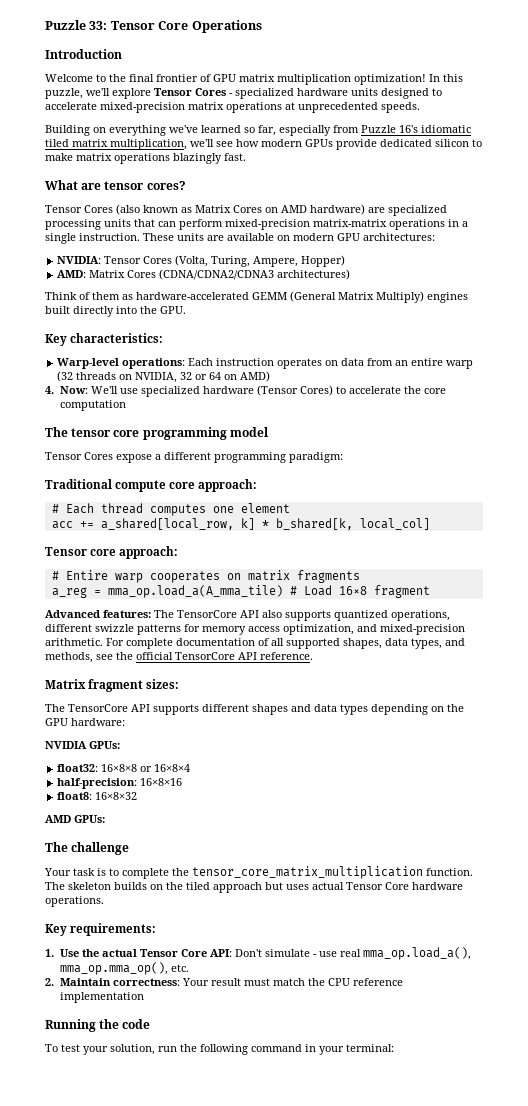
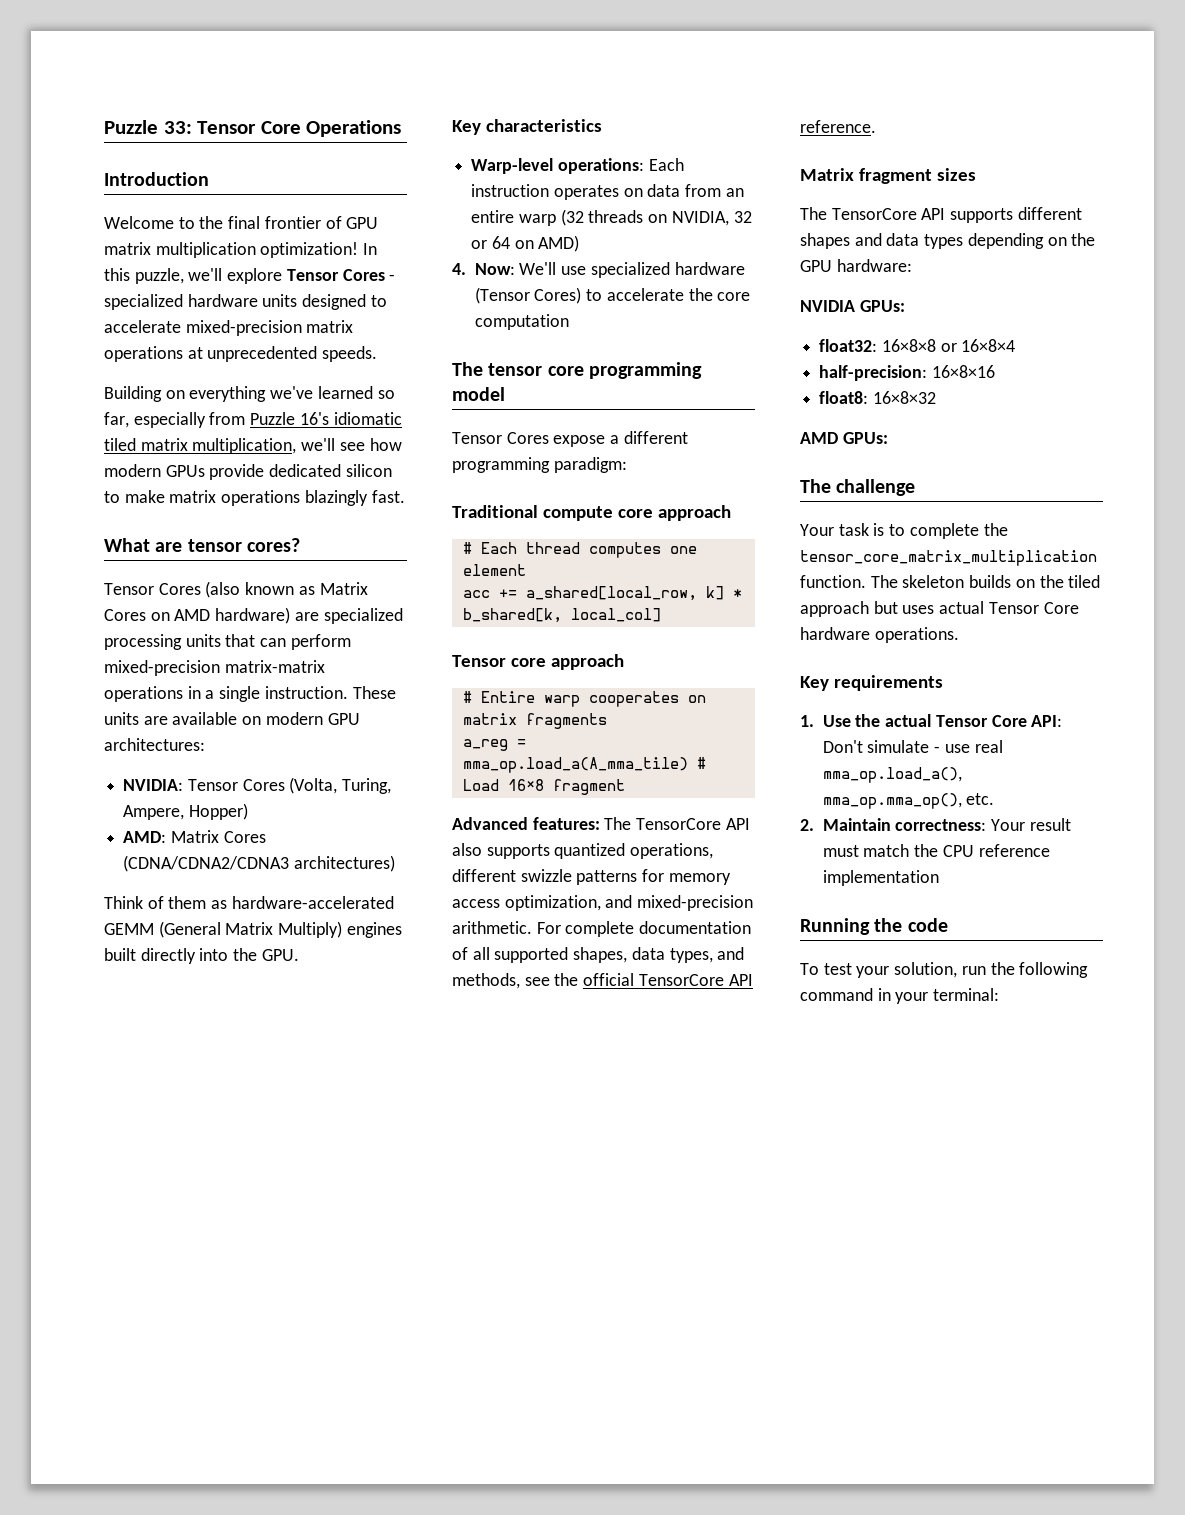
[70,333,164,343] characteristics: -> [485,119,602,132] characteristics
[198,479,258,492] approach: -> [657,505,731,521] approach
[119,546,179,559] approach: -> [550,654,624,670] approach
[146,679,180,689] sizes: -> [936,168,976,181] sizes
[70,923,157,936] requirements: -> [833,675,943,691] requirements

